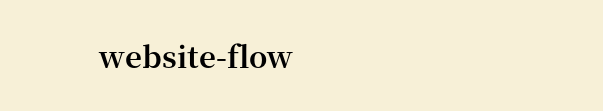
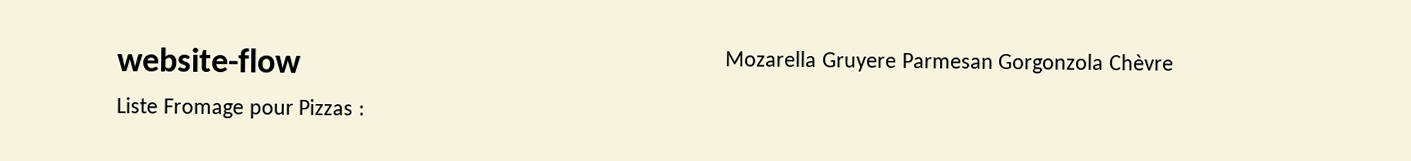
(293, 55) none -> [116,97,366,119] [725,50,1175,75] // Liste Fromage pour Pizzas : // Mozarella Gruyere Parmesan Gorgonzola Chèvre

